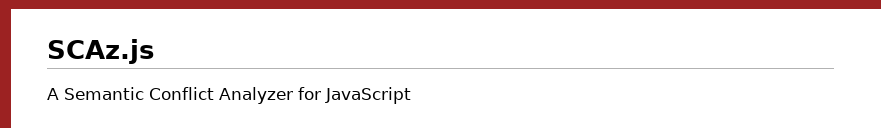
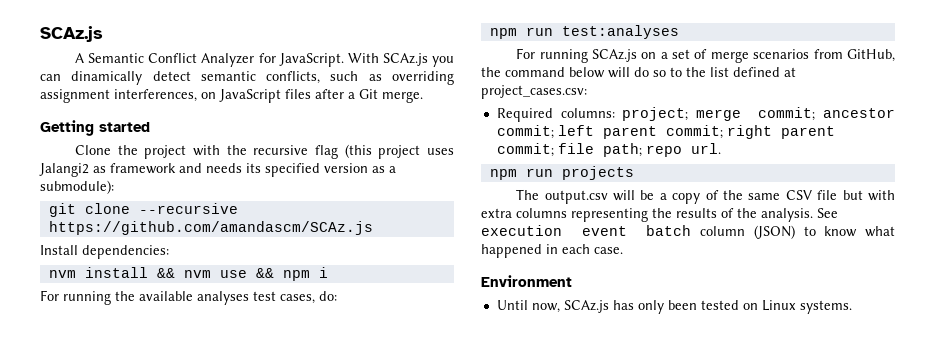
[325,87,411,104] JavaScript -> [278,53,455,67] [40,71,454,85] [40,89,423,103] [40,120,150,136] [75,144,455,159] [39,163,396,177] [40,180,114,194] [48,203,238,217] [48,221,373,235] [40,245,169,259] [48,267,328,281] [40,290,337,305] [489,25,679,39] [516,48,895,63] [481,67,796,78] [481,85,587,99] [496,107,895,122] [496,125,835,139] [496,143,721,157] [489,166,634,180] [516,189,896,204] [481,208,838,222] [481,225,896,239] [481,244,623,258] [481,275,572,287] [496,300,852,314] JavaScript. With SCAz.js you can dinamically detect semantic conflicts, such as overriding assignment interferences, on JavaScript files after a Git merge. // Getting started // Clone the project with the recursive flag (this project uses Jalangi2 as framework and needs its specified version as a submodule): // git clone --recursive https://github.com/amandascm/SCAz.js // Install dependencies: // nvm install && nvm use && npm i // For running the available analyses test cases, do: // npm run test:analyses // For running SCAz.js on a set of merge scenarios from GitHub, the command below will do so to the list defined at project_cases.csv: // Required columns: project; merge commit; ancestor commit; left parent commit; right parent commit; file path; repo url. // npm run projects // The output.csv will be a copy of the same CSV file but with extra columns representing the results of the analysis. See execution event batch column (JSON) to know what happened in each case. // Environment // Until now, SCAz.js has only been tested on Linux systems.

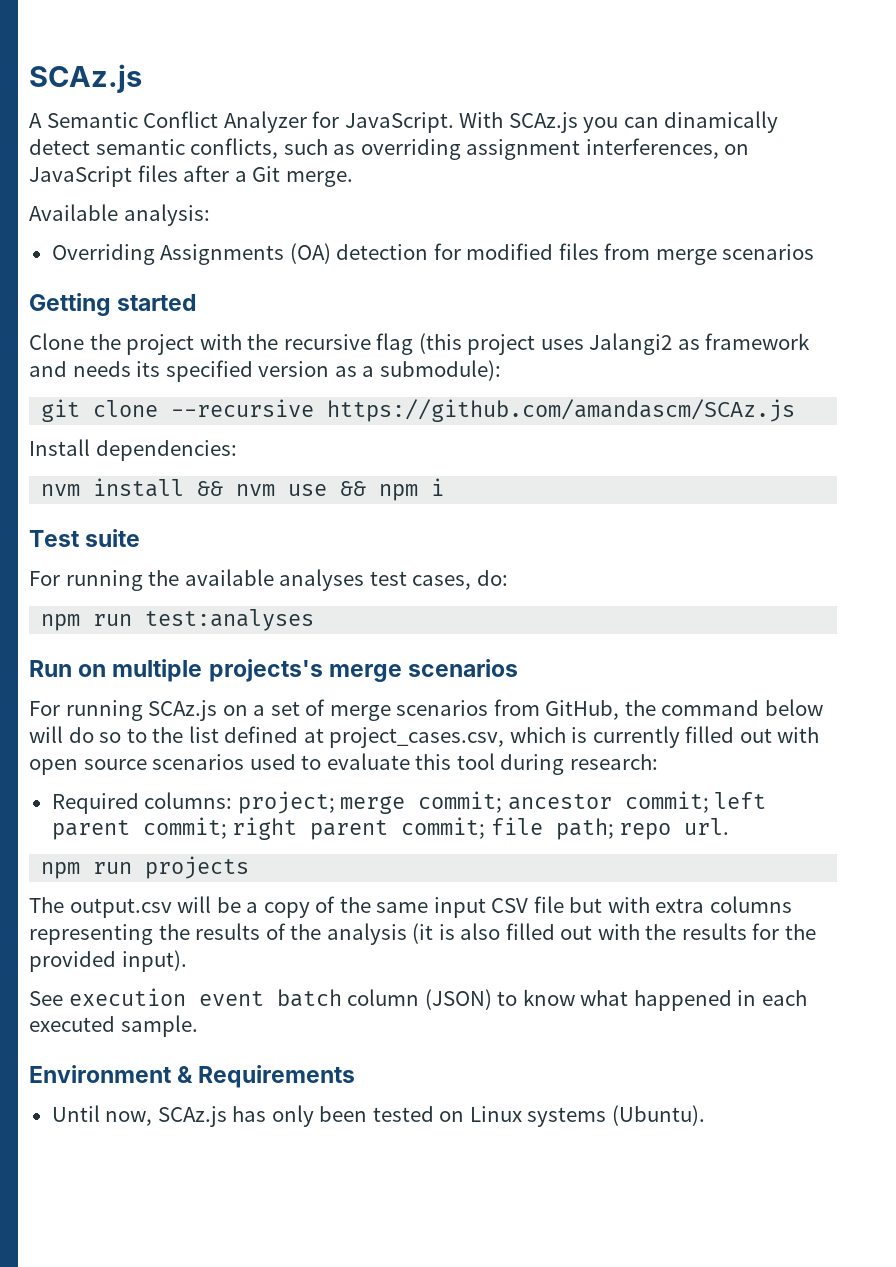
(423, 97) none -> [29,204,210,226] [51,243,815,265] // Available analysis: // Overriding Assignments (OA) detection for modified files from merge scenarios
(328, 272) none -> [29,529,141,547] // Test suite
(679, 32) none -> [29,659,519,682] // Run on multiple projects's merge scenarios
[481,85,587,99] project_cases.csv: -> [329,726,820,748] [29,753,658,775] project_cases.csv, which is currently filled out with open source scenarios used to evaluate this tool during research:
(781, 196) none -> [433,897,486,918] input
[761,208,813,222] analysis. -> [326,923,817,945] [29,950,187,972] analysis (it is also filled out with the results for the provided input). //
[594,247,623,254] case. -> [29,1015,198,1037] executed sample.
(572, 281) none -> [177,1065,356,1088] & Requirements
[799,300,852,314] systems. -> [527,1105,705,1127] systems (Ubuntu).

